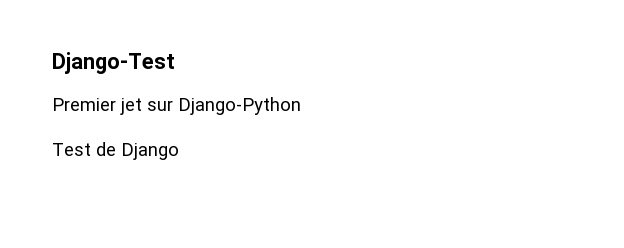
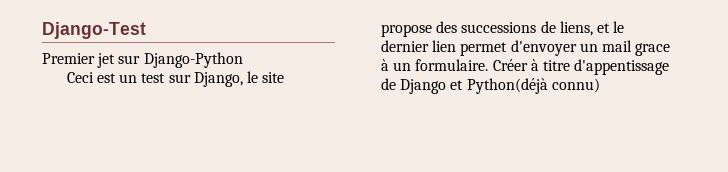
[52,142,179,160] Test de Django -> [66,71,285,87] [381,21,625,37] [381,40,671,56] [381,59,670,75] [381,78,600,94] Ceci est un test sur Django, le site propose des successions de liens, et le dernier lien permet d'envoyer un mail grace à un formulaire. Créer à titre d'appentissage de Django et Python(déjà connu)

